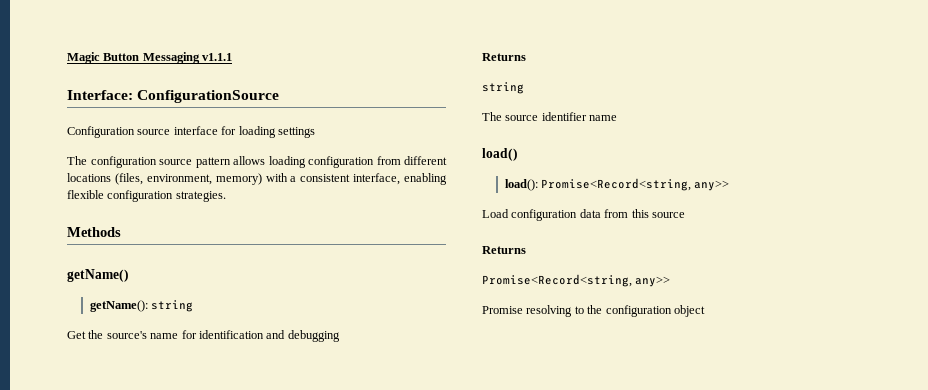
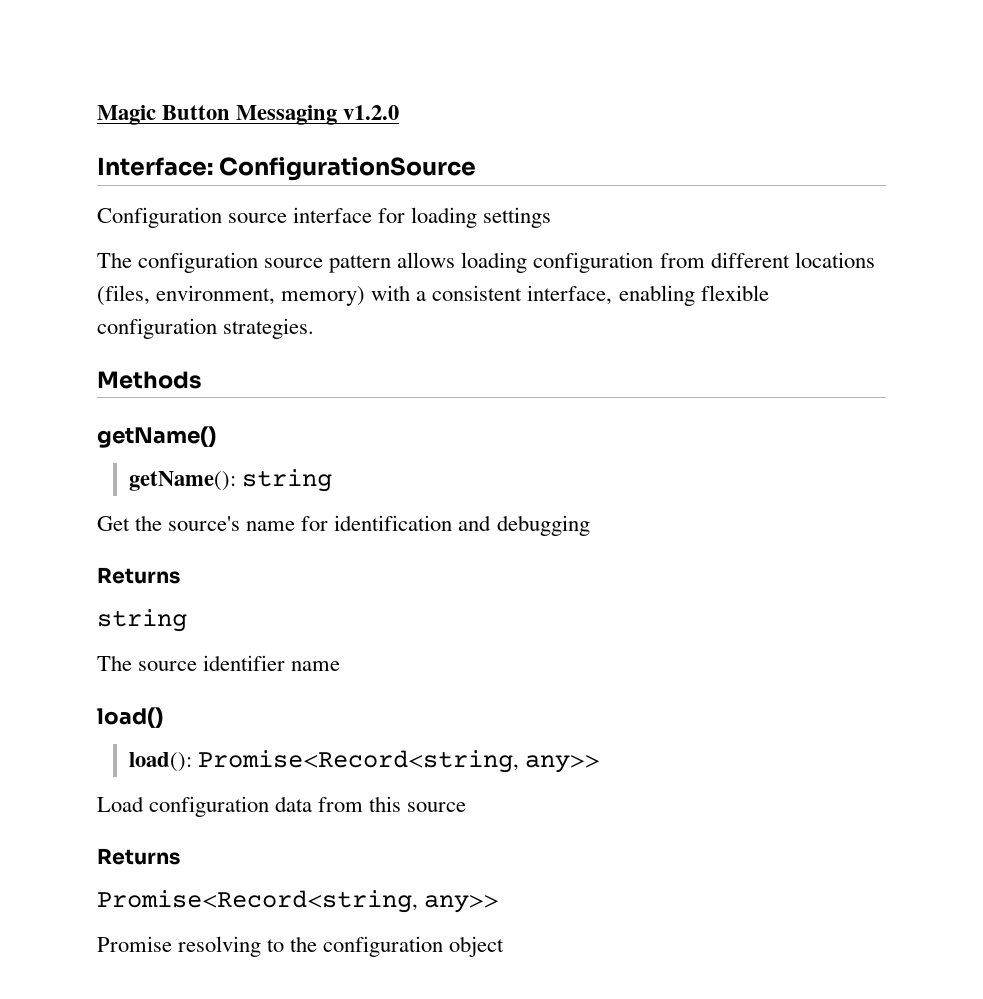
[202,53,233,61] v1.1.1 -> [343,105,400,120] v1.2.0

